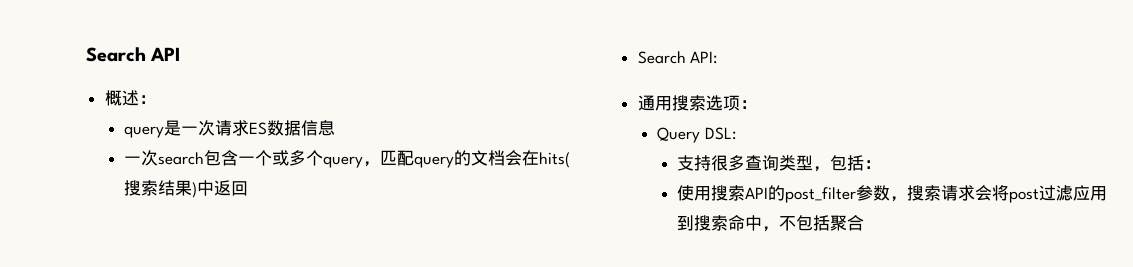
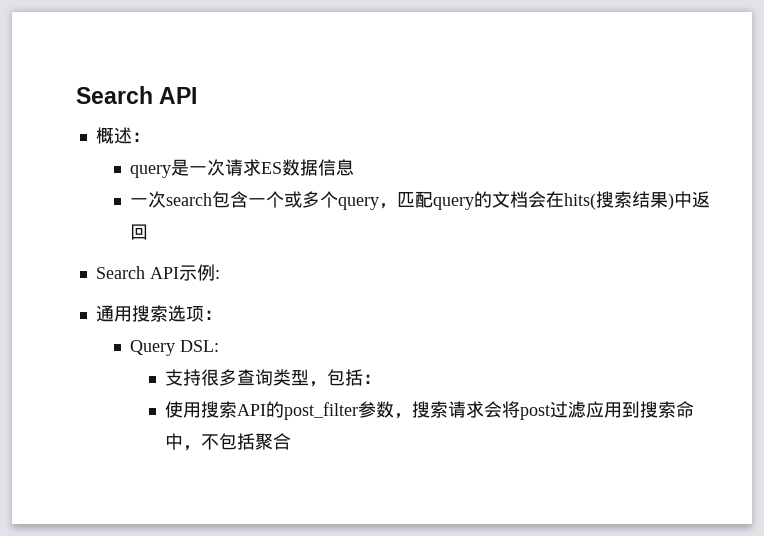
[690,51,718,64] API: -> [149,264,220,281] API示例:

